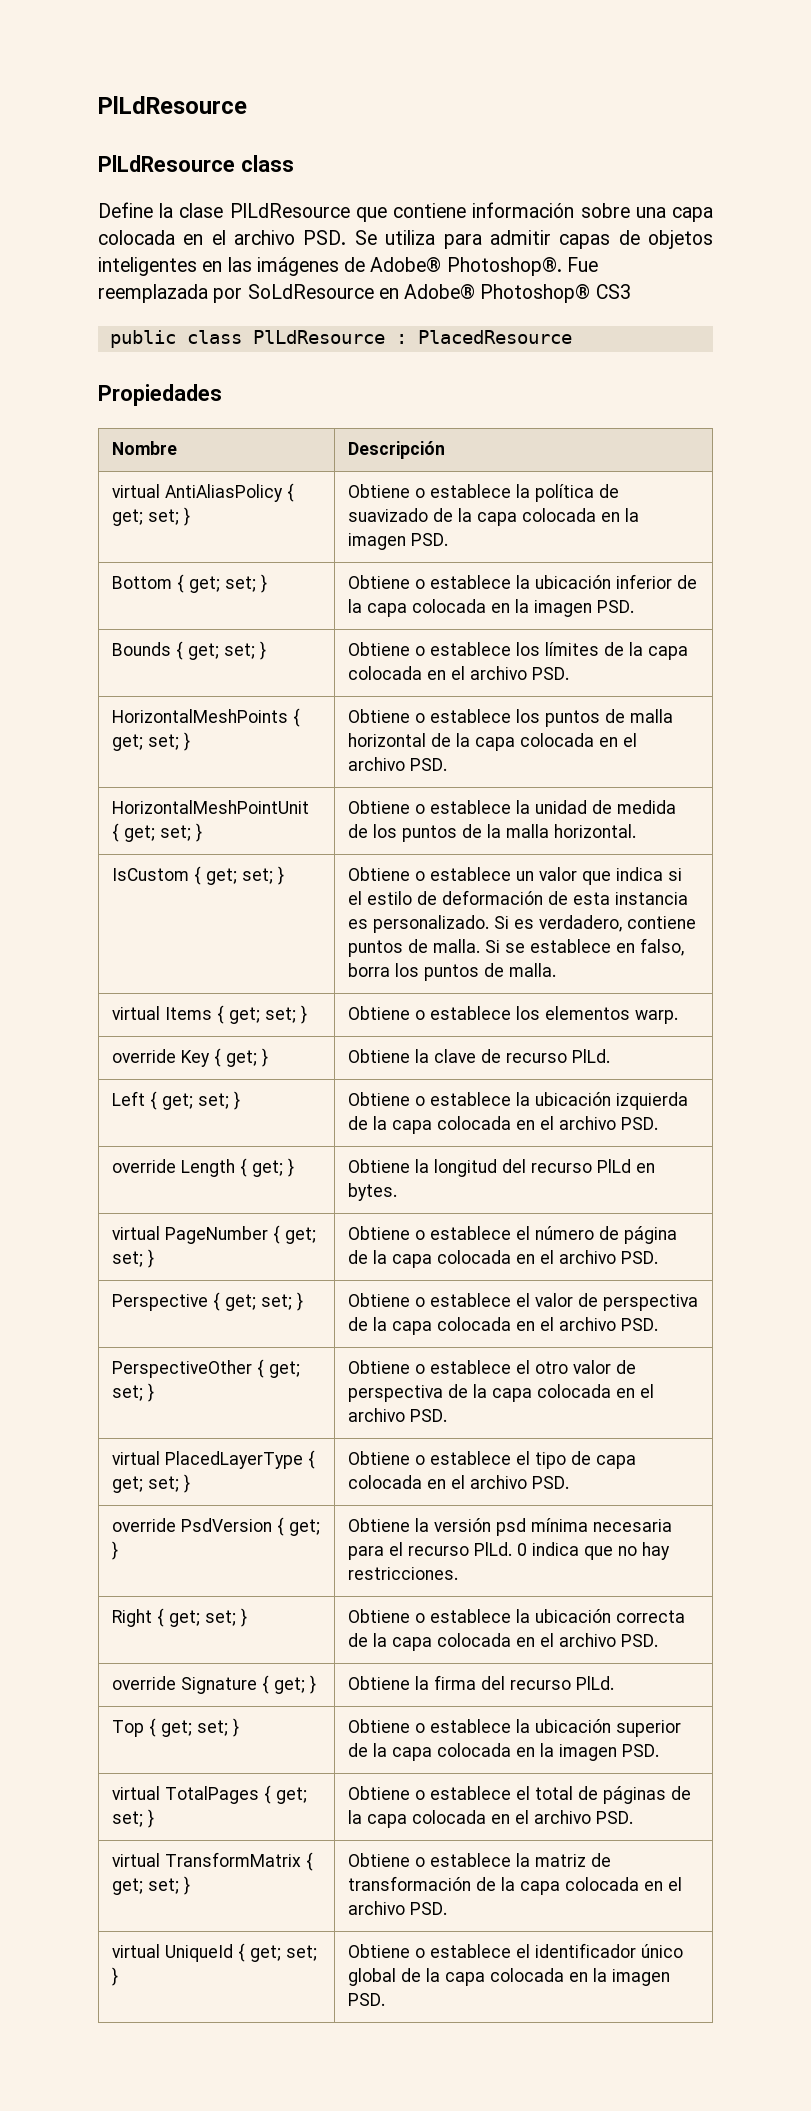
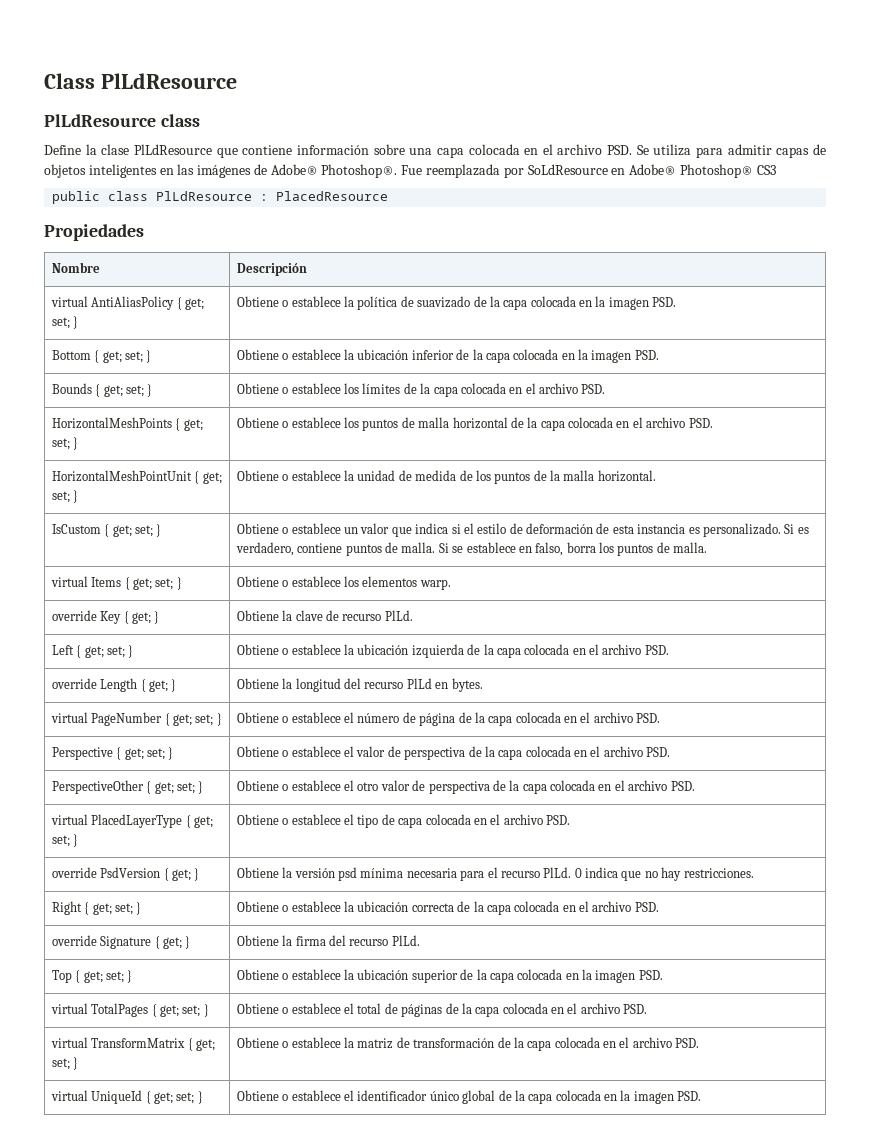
(98, 105) none -> [44,73,95,89] Class

